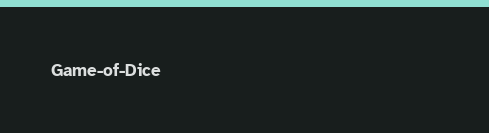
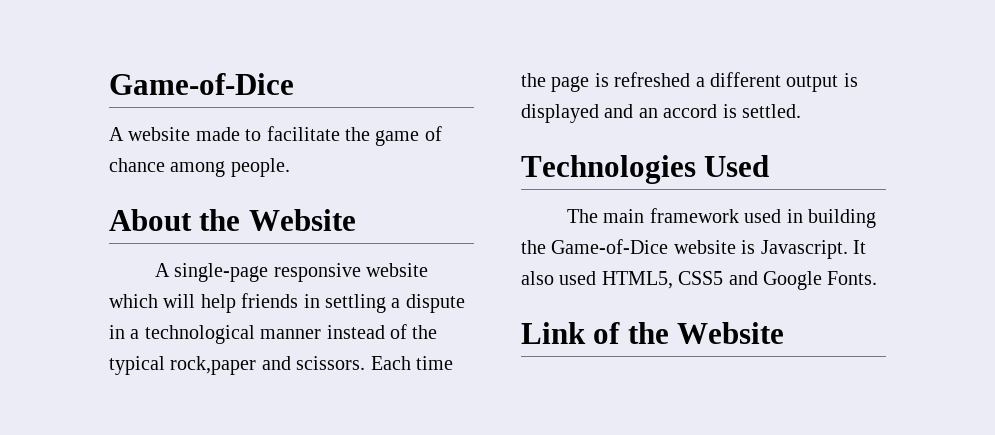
[51,63,161,76] Game-of-Dice -> [109,73,294,95] [109,126,442,146] [109,158,290,177] [109,209,356,231] [154,263,429,282] [109,293,465,313] [109,324,438,344] [109,356,453,375] [521,72,858,92] [521,104,801,123] [521,155,770,184] [566,208,876,228] [521,239,866,259] [521,271,878,290] [521,322,785,344] Game-of-Dice // A website made to facilitate the game of chance among people. // About the Website // A single-page responsive website which will help friends in settling a dispute in a technological manner instead of the typical rock,paper and scissors. Each time the page is refreshed a different output is displayed and an accord is settled. // Technologies Used // The main framework used in building the Game-of-Dice website is Javascript. It also used HTML5, CSS5 and Google Fonts. // Link of the Website

